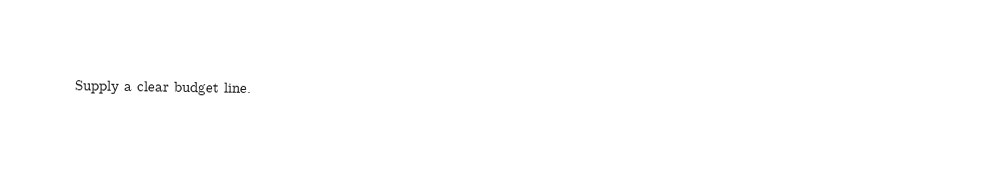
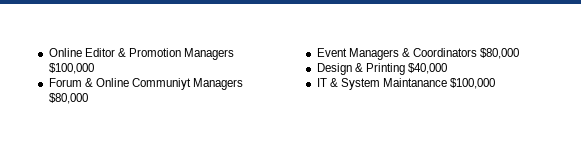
[74,80,252,96] Supply a clear budget line. -> [48,48,235,60] [48,63,94,74] [48,78,244,90] [48,93,88,104] [316,48,520,60] [316,63,447,75] [316,78,496,90] Online Editor & Promotion Managers $100,000 // Forum & Online Communiyt Managers $80,000 // Event Managers & Coordinators $80,000 // Design & Printing $40,000 // IT & System Maintanance $100,000

